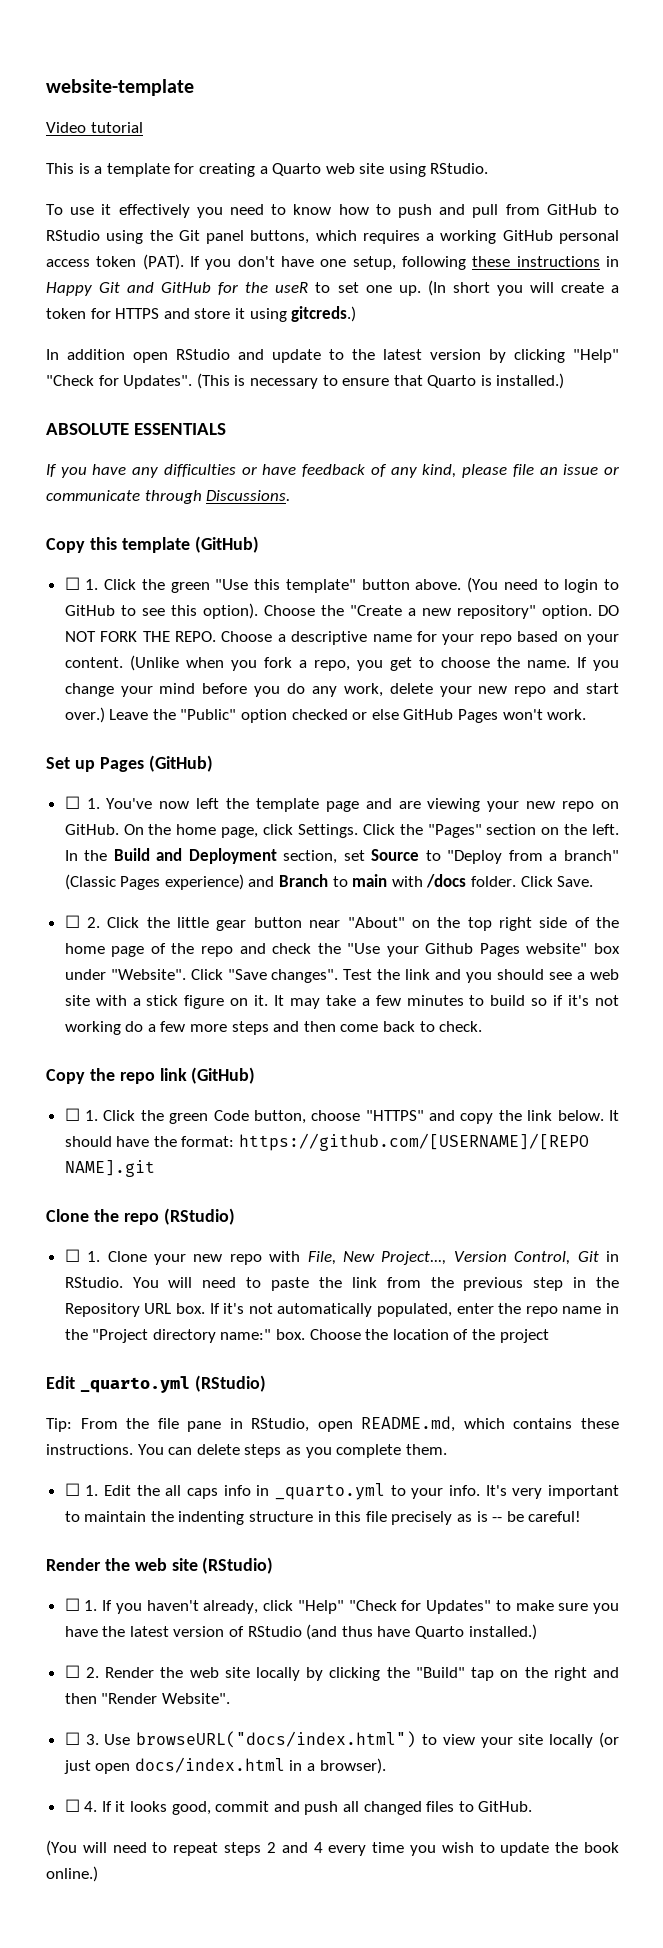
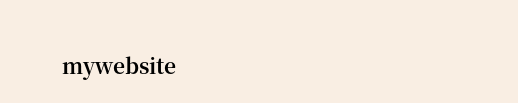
[46,79,194,96] [46,122,143,133] [46,163,489,177] [46,204,619,218] [46,230,619,244] [46,254,619,270] [46,280,619,296] [46,306,357,322] [46,349,619,363] [46,373,565,389] [46,423,226,435] [46,464,620,478] [46,490,291,504] [46,536,259,553] [64,577,619,593] [64,603,619,619] [64,631,619,645] [64,655,619,671] [64,683,619,697] [64,707,587,723] [46,755,213,772] [64,796,619,812] [64,824,619,838] [64,848,619,864] [64,874,594,890] [64,915,620,931] [64,943,620,957] [64,969,619,983] [64,995,620,1009] [64,1021,483,1035] [46,1067,256,1084] [64,1108,619,1124] [64,1133,590,1151] [64,1160,155,1177] [46,1208,235,1225] [64,1249,619,1265] [64,1277,619,1291] [64,1303,619,1317] [64,1329,549,1343] [46,1375,266,1393] [46,1416,619,1432] [46,1444,447,1458] [64,1483,619,1500] [64,1511,582,1525] [46,1557,274,1574] [64,1598,619,1614] [64,1624,537,1640] [64,1665,619,1681] [64,1693,230,1704] [64,1731,620,1748] [63,1757,386,1774] [64,1799,533,1815] [46,1840,619,1856] [46,1866,98,1882] website-template // Video tutorial // This is a template for creating a Quarto web site using RStudio. // To use it effectively you need to know how to push and pull from GitHub to RStudio using the Git panel buttons, which requires a working GitHub personal access token (PAT). If you don't have one setup, following these instructions in Happy Git and GitHub for the useR to set one up. (In short you will create a token for HTTPS and store it using gitcreds.) // In addition open RStudio and update to the latest version by clicking "Help" "Check for Updates". (This is necessary to ensure that Quarto is installed.) // ABSOLUTE ESSENTIALS // If you have any difficulties or have feedback of any kind, please file an issue or communicate through Discussions. // Copy this template (GitHub) // ☐ 1. Click the green "Use this template" button above. (You need to login to GitHub to see this option). Choose the "Create a new repository" option. DO NOT FORK THE REPO. Choose a descriptive name for your repo based on your content. (Unlike when you fork a repo, you get to choose the name. If you change your mind before you do any work, delete your new repo and start over.) Leave the "Public" option checked or else GitHub Pages won't work. // Set up Pages (GitHub) // ☐ 1. You've now left the template page and are viewing your new repo on GitHub. On the home page, click Settings. Click the "Pages" section on the left. In the Build and Deployment section, set Source to "Deploy from a branch" (Classic Pages experience) and Branch to main with /docs folder. Click Save. // ☐ 2. Click the little gear button near "About" on the top right side of the home page of the repo and check the "Use your Github Pages website" box under "Website". Click "Save changes". Test the link and you should see a web site with a stick figure on it. It may take a few minutes to build so if it's not working do a few more steps and then come back to check. // Copy the repo link (GitHub) // ☐ 1. Click the green Code button, choose "HTTPS" and copy the link below. It should have the format: https://github.com/[USERNAME]/[REPO NAME].git // Clone the repo (RStudio) // ☐ 1. Clone your new repo with File, New Project..., Version Control, Git in RStudio. You will need to paste the link from the previous step in the Repository URL box. If it's not automatically populated, enter the repo name in the "Project directory name:" box. Choose the location of the project // Edit _quarto.yml (RStudio) // Tip: From the file pane in RStudio, open README.md, which contains these instructions. You can delete steps as you complete them. // ☐ 1. Edit the all caps info in _quarto.yml to your info. It's very important to maintain the indenting structure in this file precisely as is -- be careful! // Render the web site (RStudio) // ☐ 1. If you haven't already, click "Help" "Check for Updates" to make sure you have the latest version of RStudio (and thus have Quarto installed.) // ☐ 2. Render the web site locally by clicking the "Build" tap on the right and then "Render Website". // ☐ 3. Use browseURL("docs/index.html") to view your site locally (or just open docs/index.html in a browser). // ☐ 4. If it looks good, commit and push all changed files to GitHub. // (You will need to repeat steps 2 and 4 every time you wish to update the book online.) -> [62,56,176,80] mywebsite

